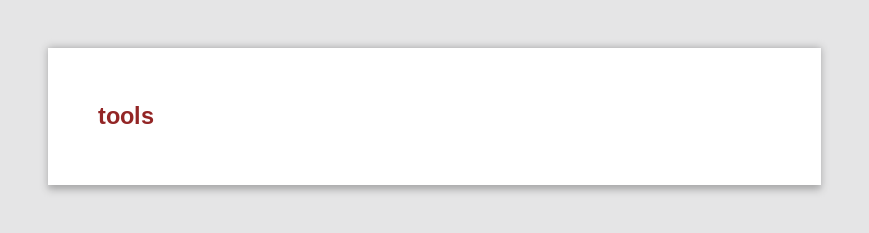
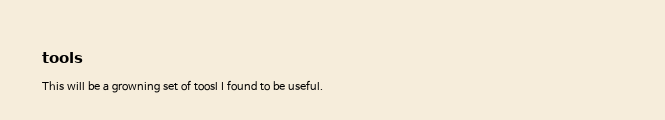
(154, 115) none -> [42,80,323,93] // This will be a growning set of toosl I found to be useful.

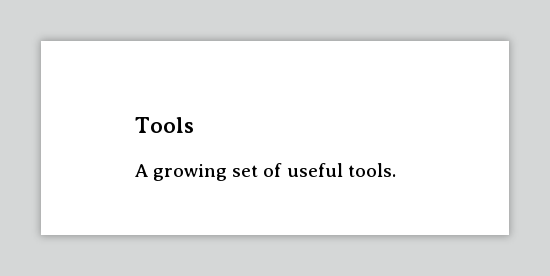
[42,52,83,63] [42,80,323,93] tools // This will be a growning set of toosl I found to be useful. -> [135,117,194,133] [135,163,396,181] Tools // A growing set of useful tools.

